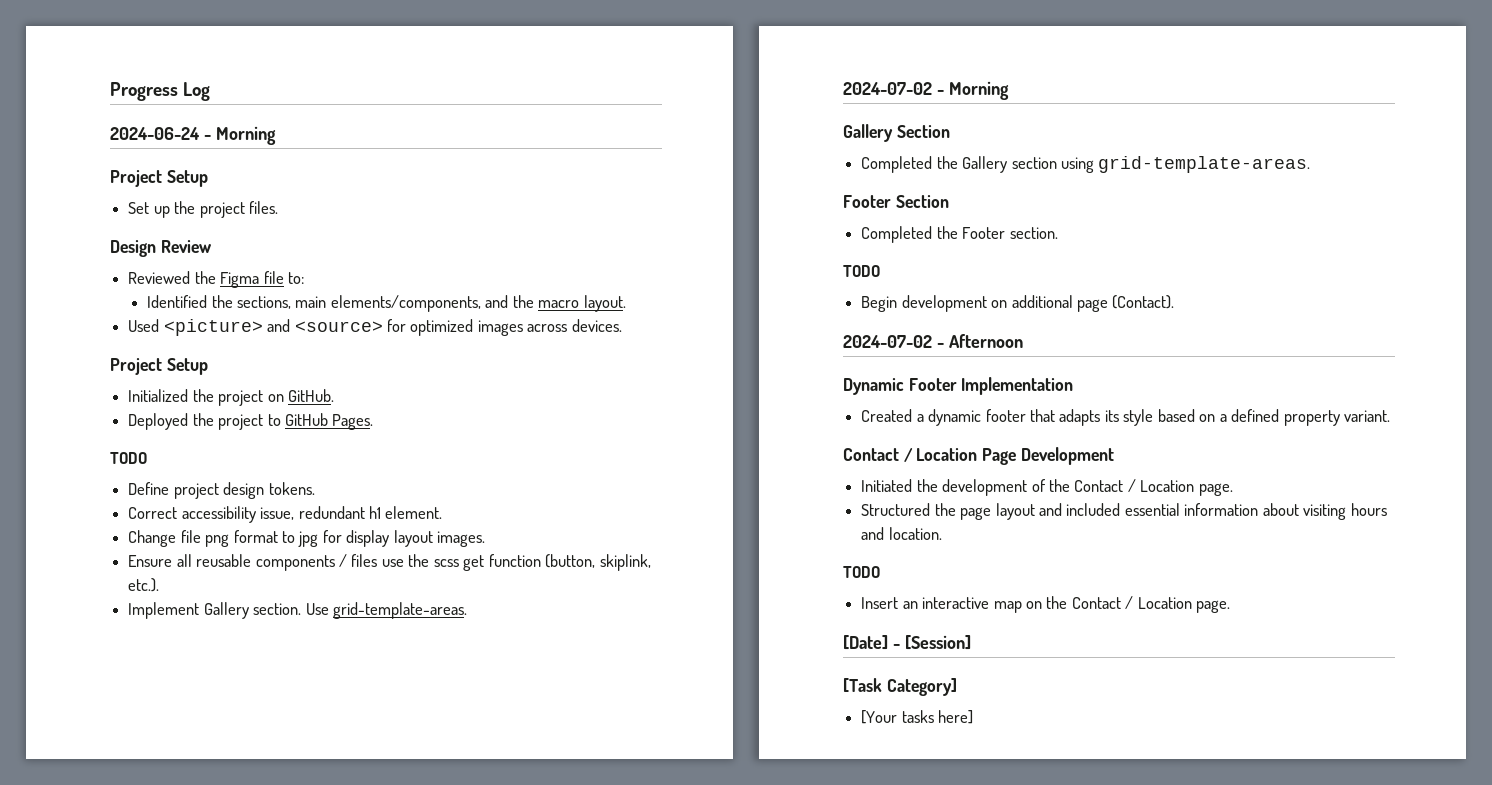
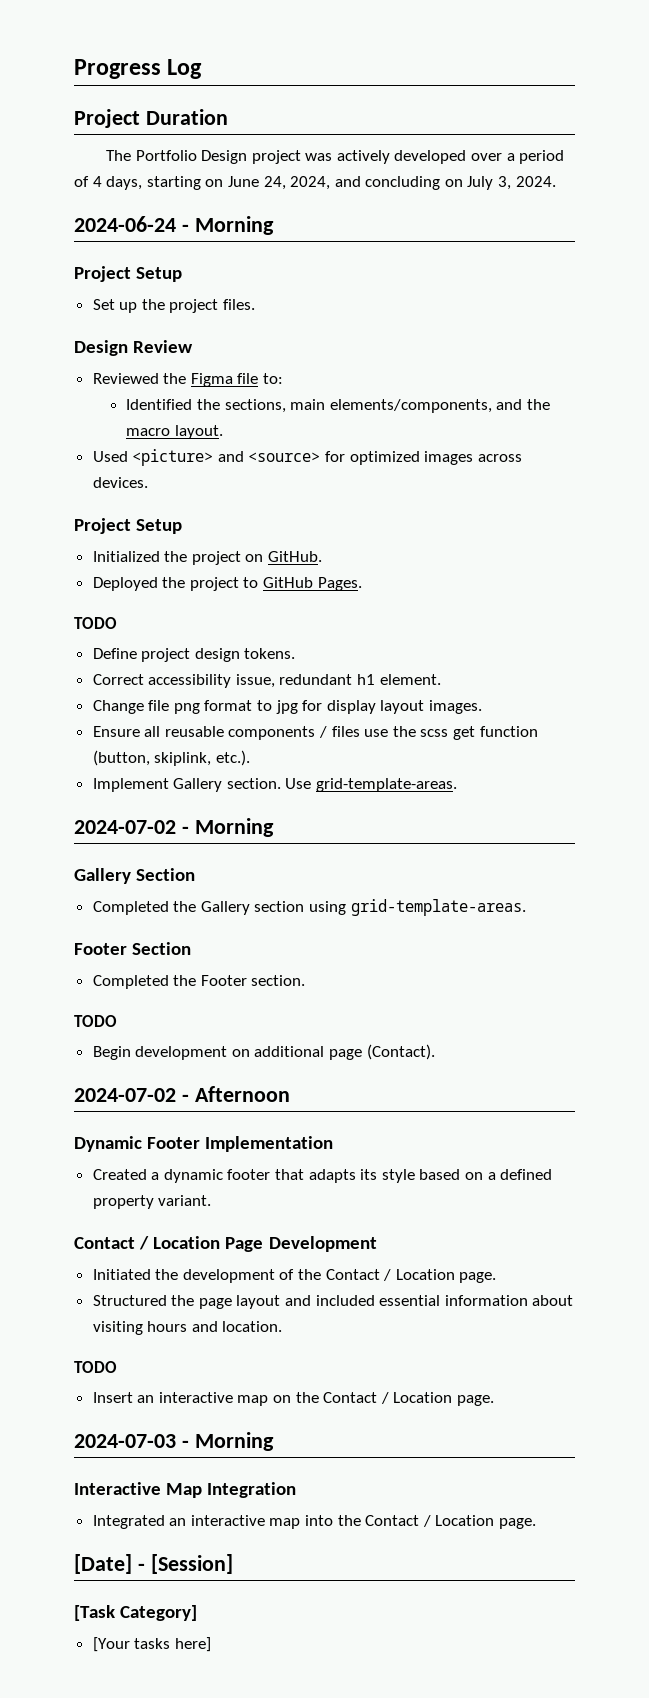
(211, 91) none -> [74,109,228,128] [105,150,565,164] [74,176,556,190] // Project Duration // The Portfolio Design project was actively developed over a period of 4 days, starting on June 24, 2024, and concluding on July 3, 2024.
(1231, 606) none -> [74,1432,274,1451] [74,1482,297,1498] [92,1515,537,1529] // 2024-07-03 - Morning // Interactive Map Integration // Integrated an interactive map into the Contact / Location page.

